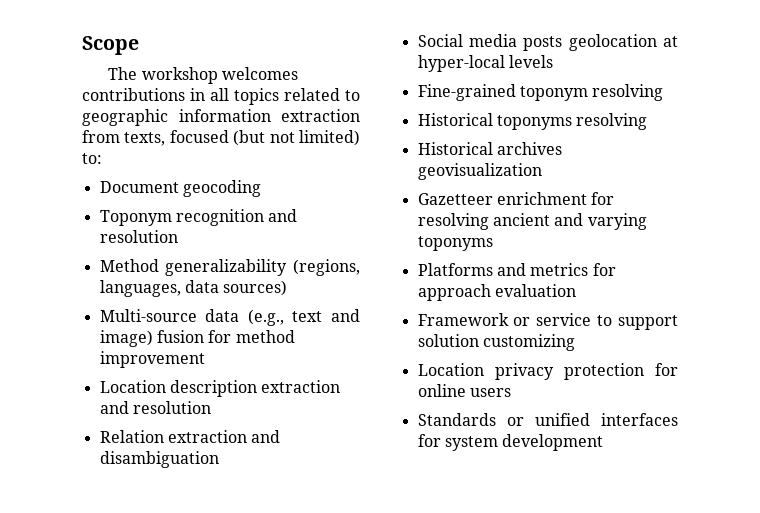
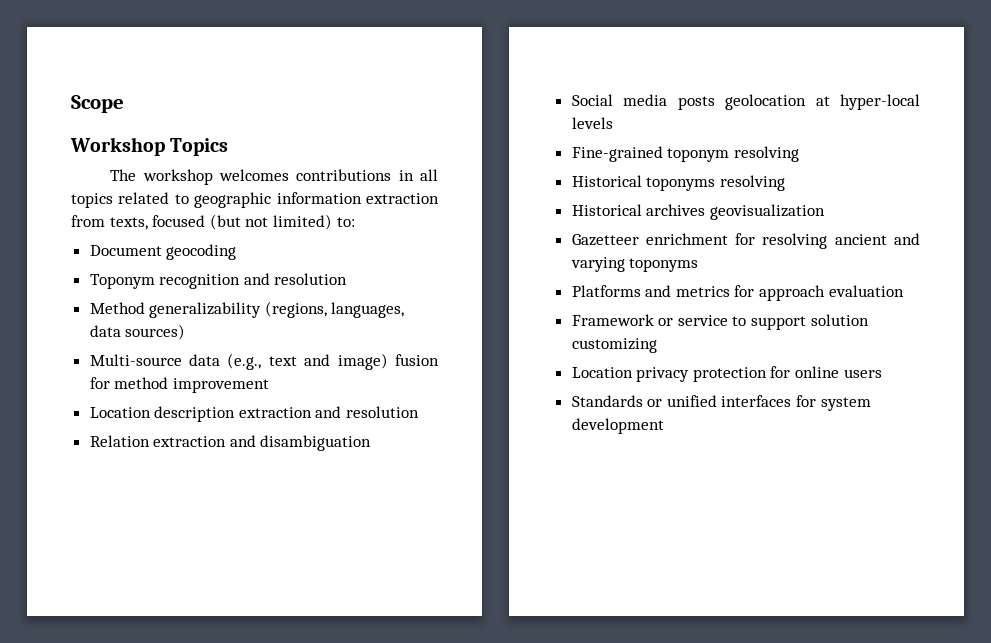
(139, 45) none -> [70,137,229,156] // Workshop Topics

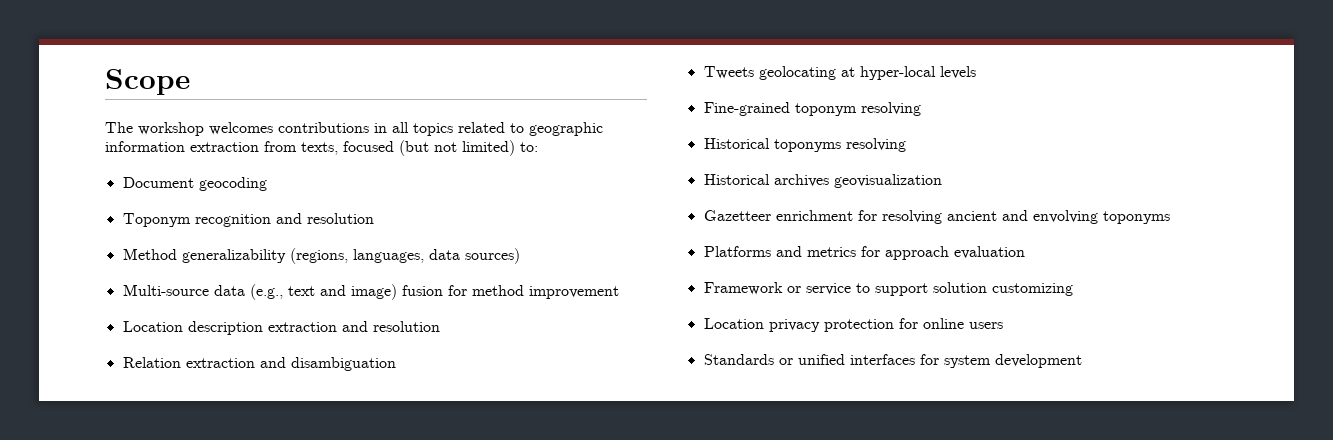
[70,137,229,156] // Workshop Topics -> (190, 82) none
[571,94,807,110] Social media posts geolocation -> [703,66,836,80] Tweets geolocating
[570,257,625,272] varying -> [1032,210,1098,224] envolving

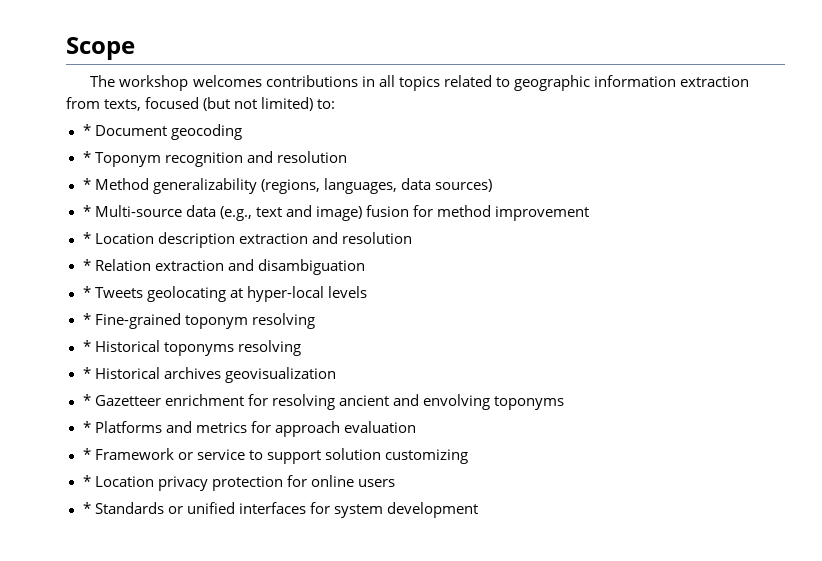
(538, 147) none -> [82,124,91,136] *
(267, 184) none -> [82,151,91,163] *
(374, 218) none -> [82,178,91,190] *
(520, 256) none -> [82,205,91,217] *
(619, 292) none -> [82,232,91,244] *
(440, 326) none -> [82,259,91,271] *
(396, 364) none -> [82,286,91,298] *
(976, 72) none -> [82,313,91,325] *
(921, 109) none -> [82,340,91,352] *
(906, 145) none -> [82,367,91,379] *
(942, 181) none -> [82,394,91,406] *
(1170, 217) none -> [82,421,91,433] *
(1025, 252) none -> [82,448,91,460] *
(1073, 289) none -> [82,475,91,487] *
(1003, 325) none -> [82,502,91,514] *

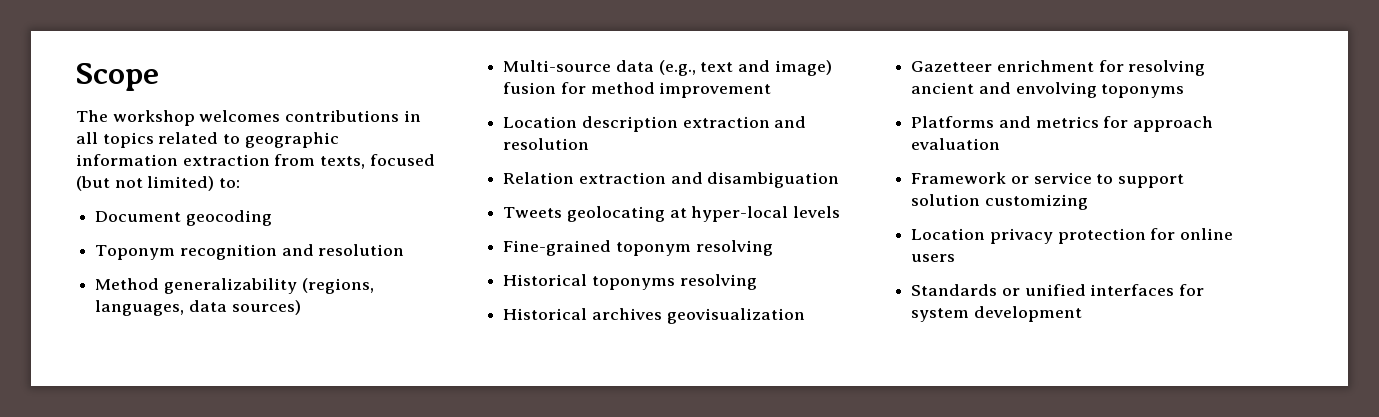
[82,124,91,136] * -> (241, 183) none
[82,151,91,163] * -> (272, 218) none
[82,178,91,190] * -> (405, 250) none
[82,205,91,217] * -> (301, 307) none
[82,232,91,244] * -> (772, 90) none
[82,259,91,271] * -> (590, 144) none
[82,286,91,298] * -> (840, 180) none
[82,313,91,325] * -> (841, 212) none
[82,340,91,352] * -> (773, 248) none
[82,367,91,379] * -> (757, 282) none
[82,394,91,406] * -> (805, 316) none
[82,421,91,433] * -> (1185, 91) none
[82,448,91,460] * -> (1001, 144) none
[82,475,91,487] * -> (1088, 202) none
[82,502,91,514] * -> (956, 258) none

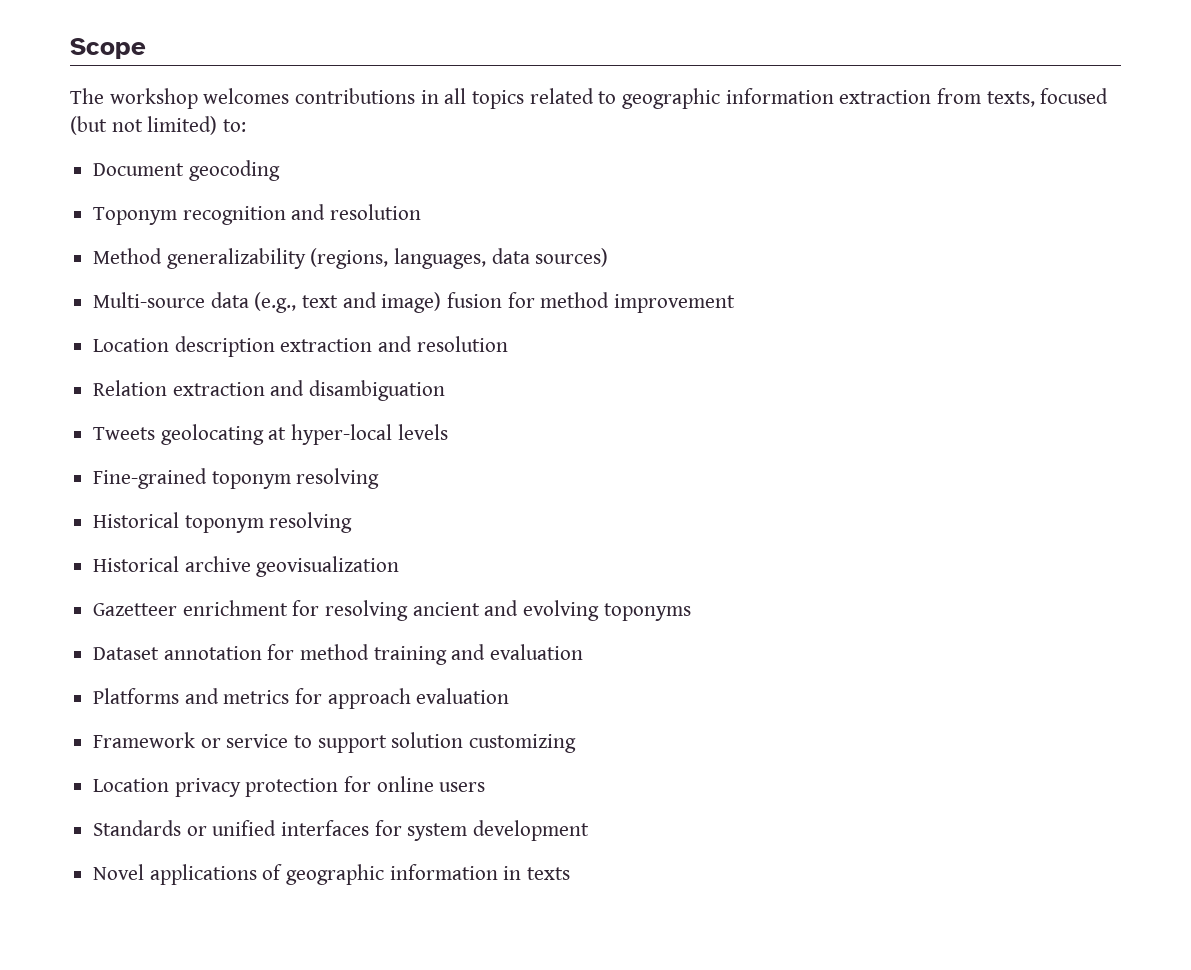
[591,274,757,290] [503,308,662,320] toponyms resolving // Historical archives -> [184,512,353,533] [93,556,251,572] toponym resolving // Historical archive
[1015,82,1185,98] envolving toponyms -> [523,600,691,621] [93,644,584,665] evolving toponyms // Dataset annotation for method training and evaluation
(1082, 314) none -> [93,864,571,885] // Novel applications of geographic information in texts

